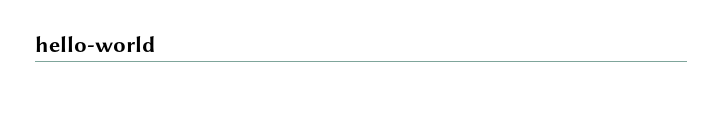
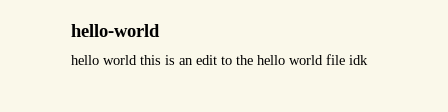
(155, 44) none -> [71,54,368,65] // hello world this is an edit to the hello world file idk

